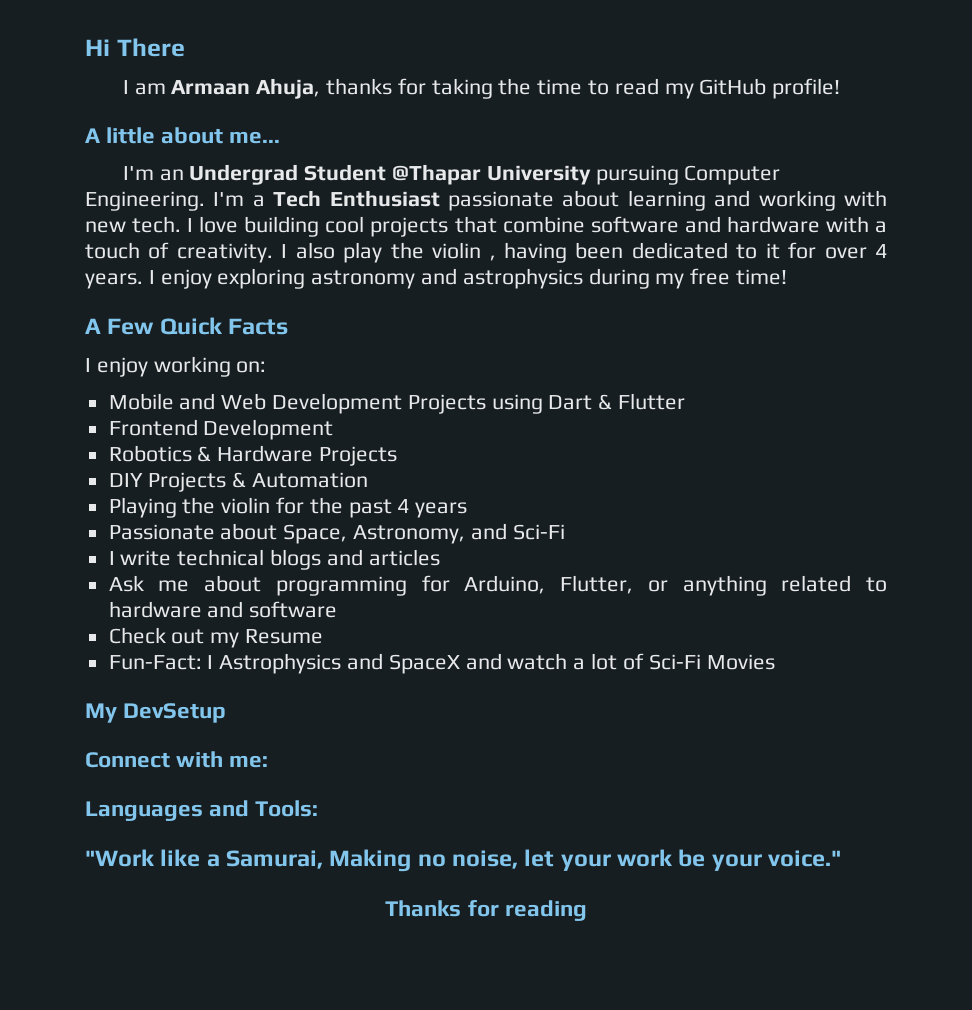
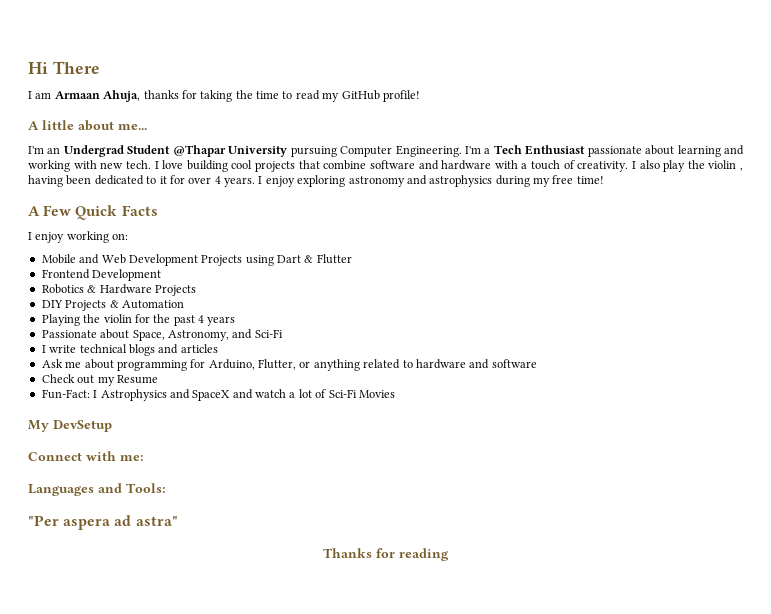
[85,849,842,872] "Work like a Samurai, Making no noise, let your work be your voice." -> [28,515,178,530] "Per aspera ad astra"

